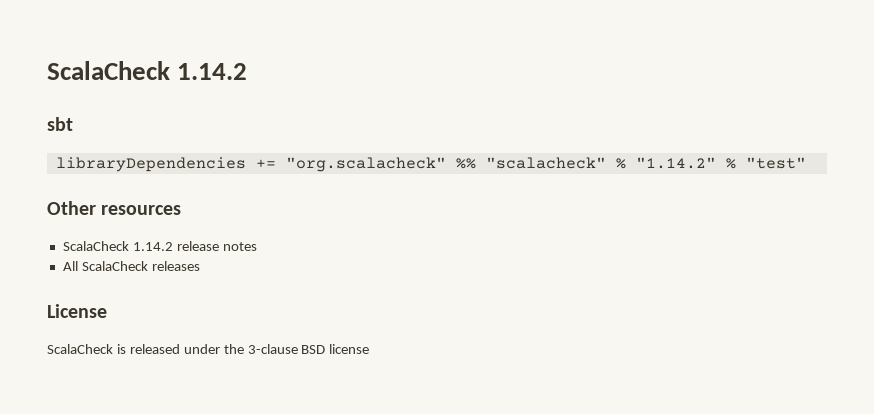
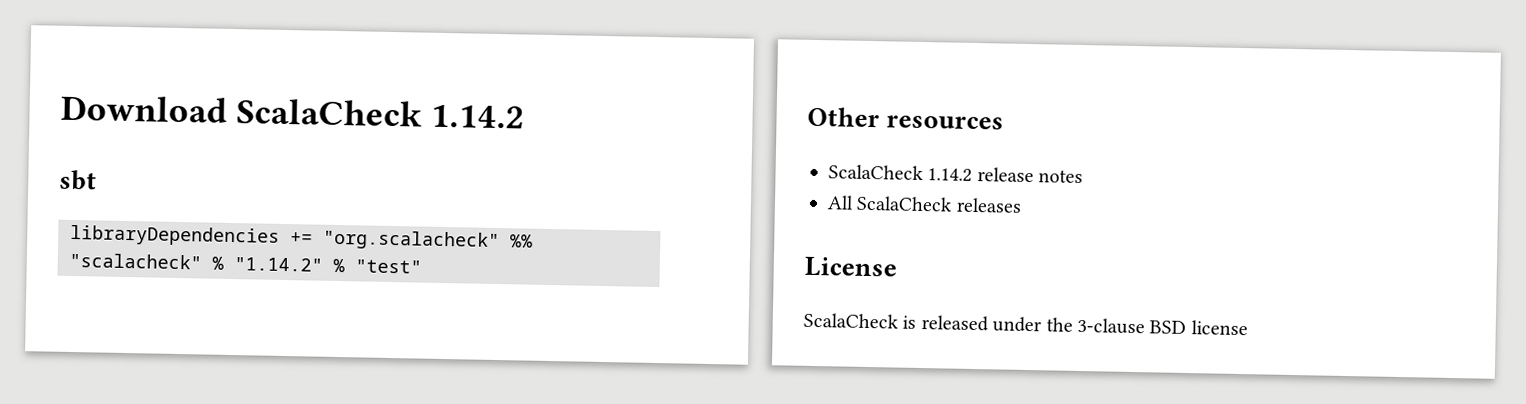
(47, 70) none -> [60,94,227,123] Download

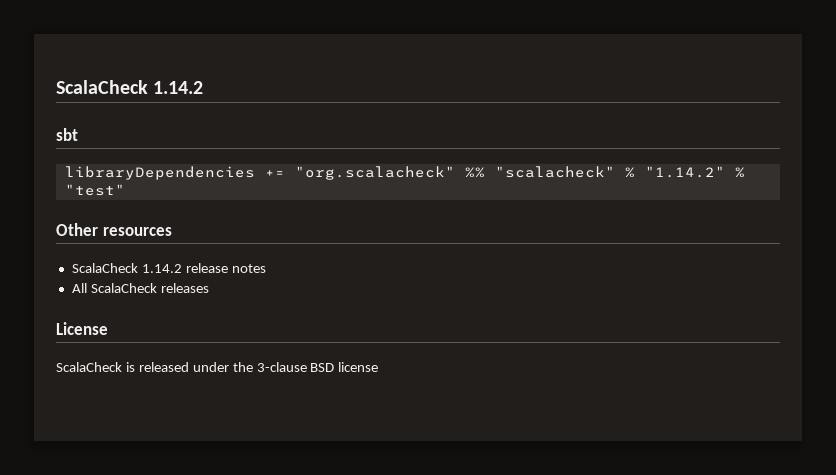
[60,94,227,123] Download -> (56, 87) none

